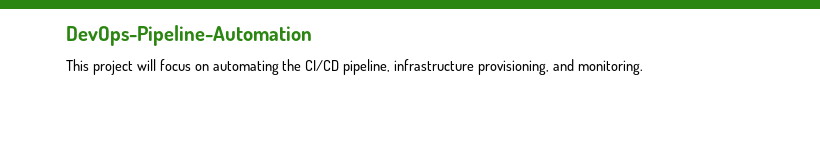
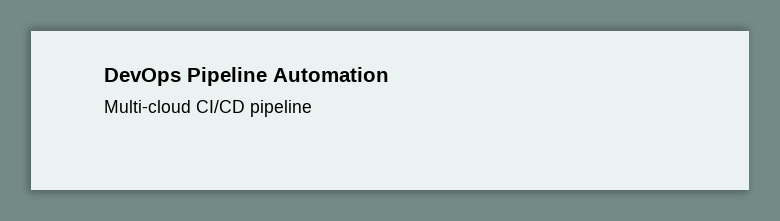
[66,25,312,46] [66,59,643,75] DevOps-Pipeline-Automation // This project will focus on automating the CI/CD pipeline, infrastructure provisioning, and monitoring. -> [104,67,389,86] [104,100,312,117] DevOps Pipeline Automation // Multi-cloud CI/CD pipeline

